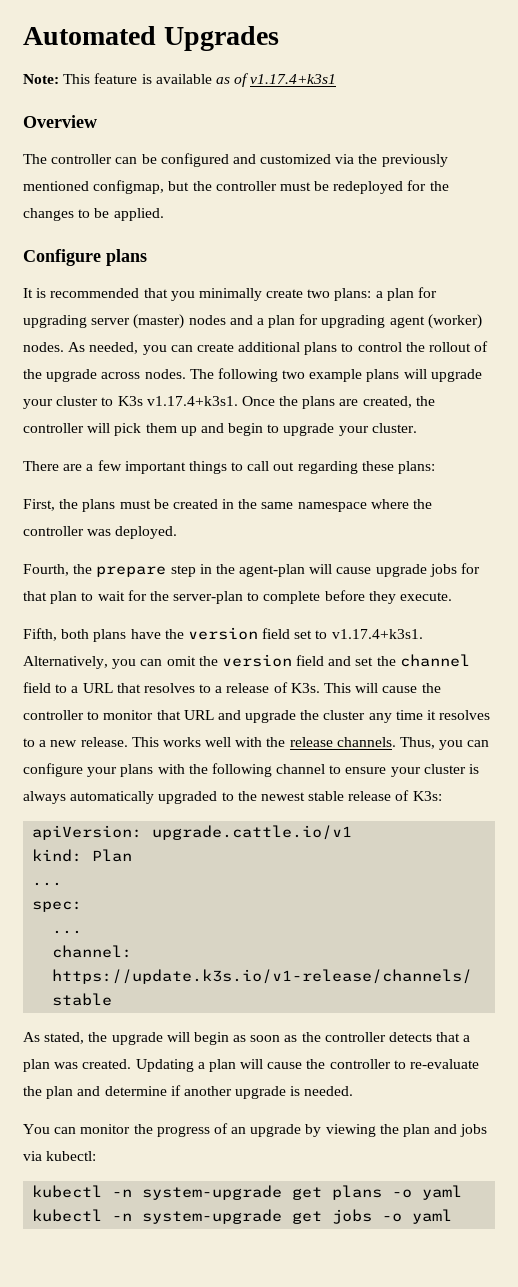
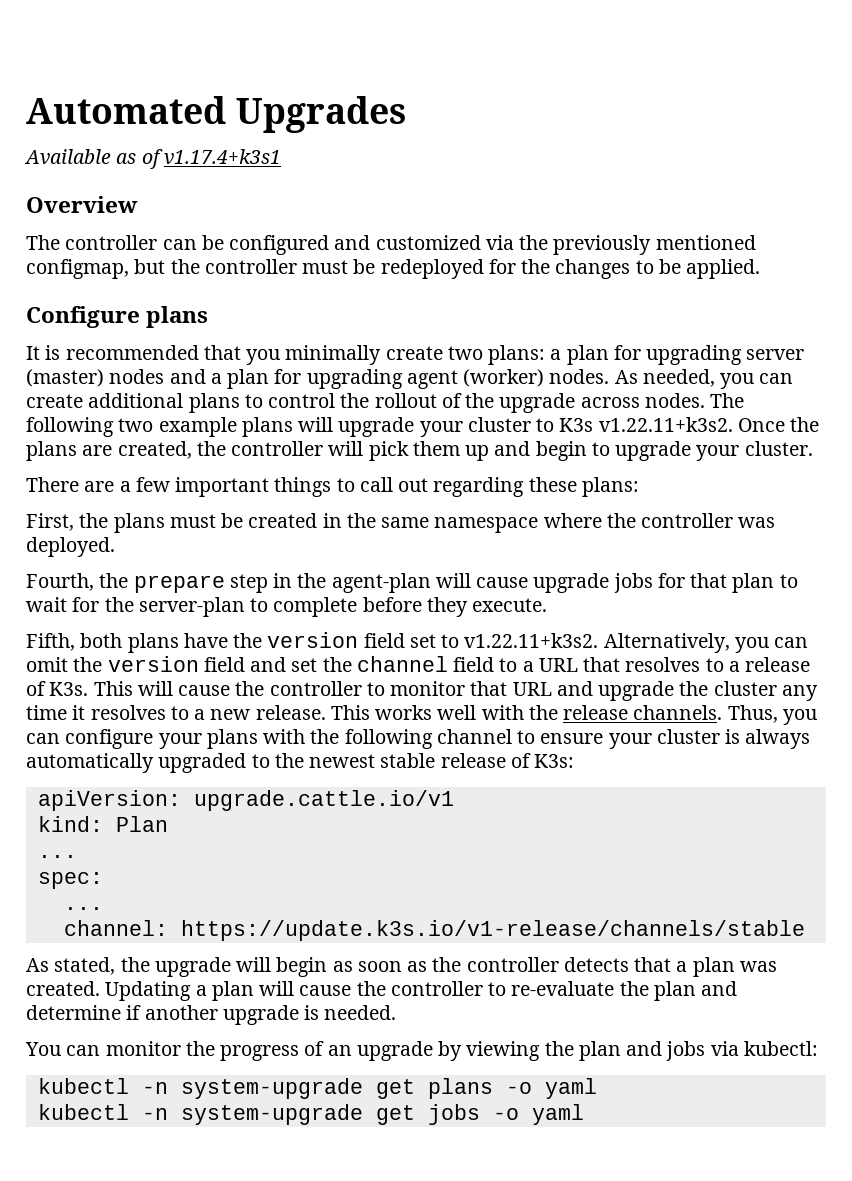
[23,73,212,84] Note: This feature is available -> [24,149,111,164] Available
[146,396,238,406] v1.17.4+k3s1. -> [598,417,733,432] v1.22.11+k3s2.
[331,629,423,639] v1.17.4+k3s1. -> [464,633,599,648] v1.22.11+k3s2.

